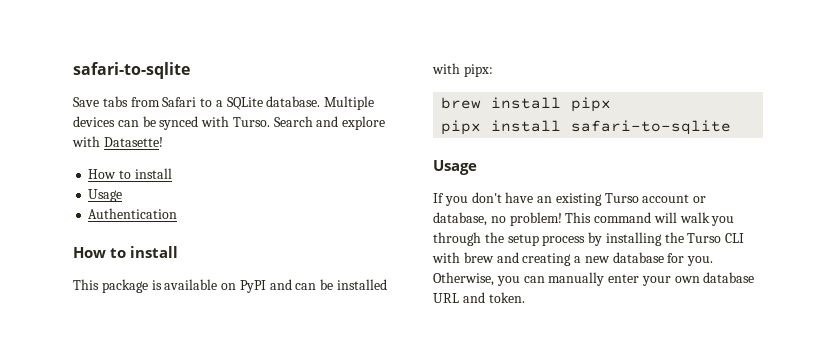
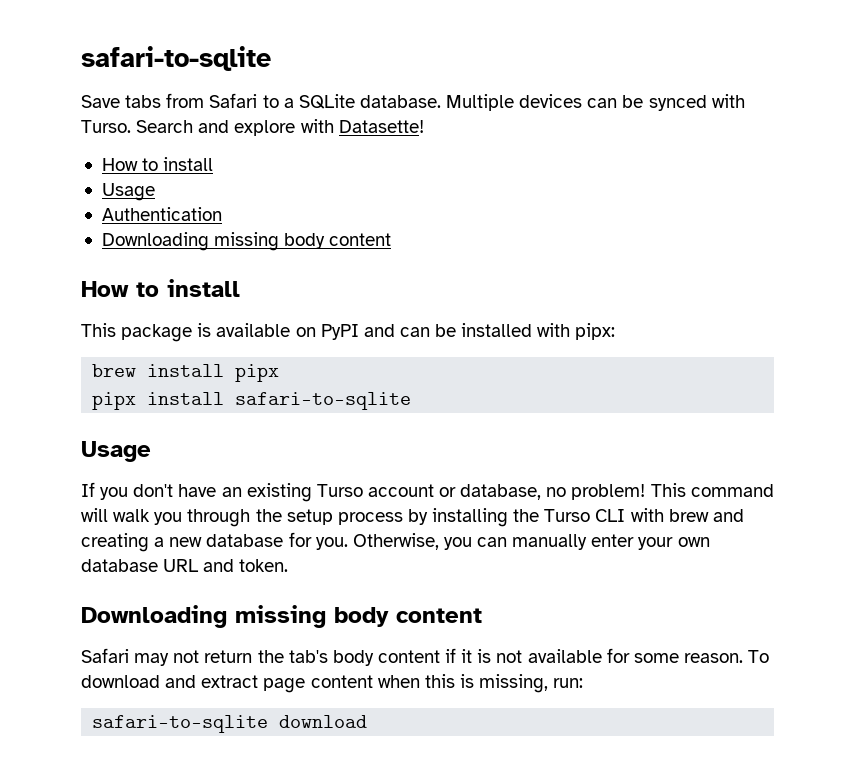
(178, 213) none -> [101,232,392,251] // Downloading missing body content
(525, 297) none -> [81,605,482,628] [81,648,770,666] [81,674,584,693] [92,715,368,733] // Downloading missing body content // Safari may not return the tab's body content if it is not available for some reason. To download and extract page content when this is missing, run: // safari-to-sqlite download

